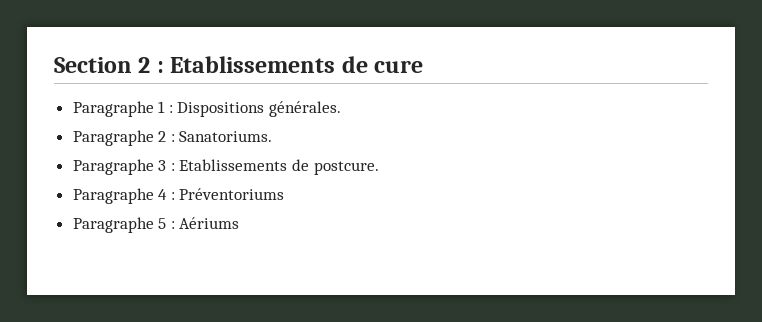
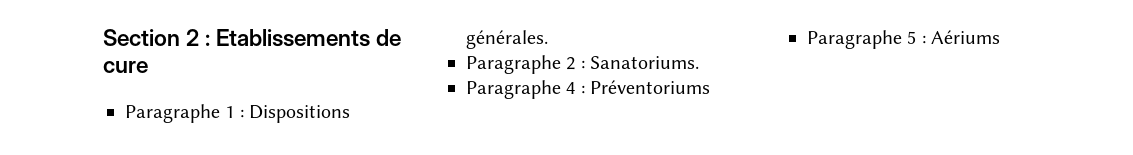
[72,159,379,175] // Paragraphe 3 : Etablissements de postcure. -> (700, 62) none

